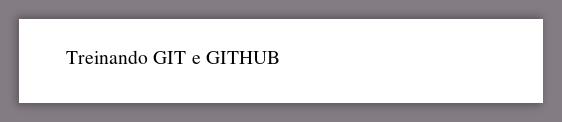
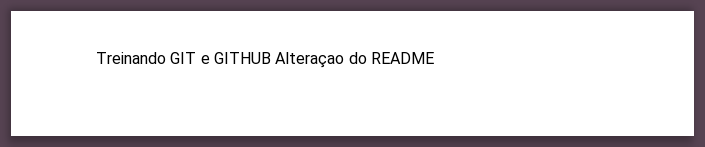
(280, 57) none -> [275,52,434,68] Alteraçao do README

